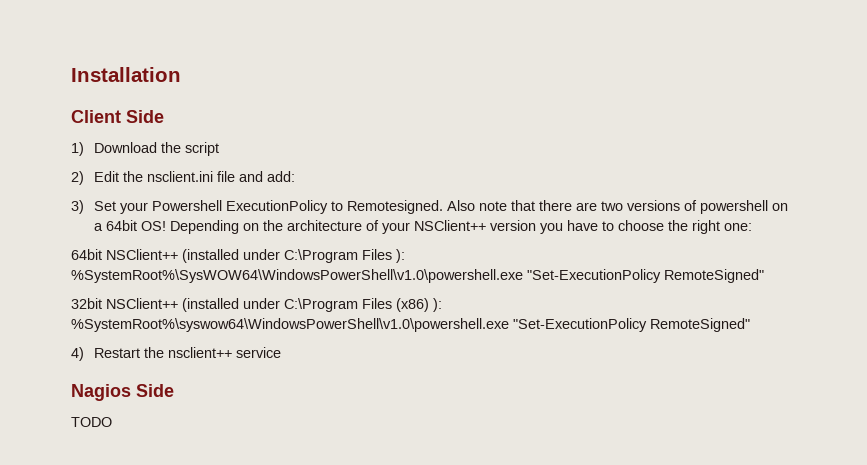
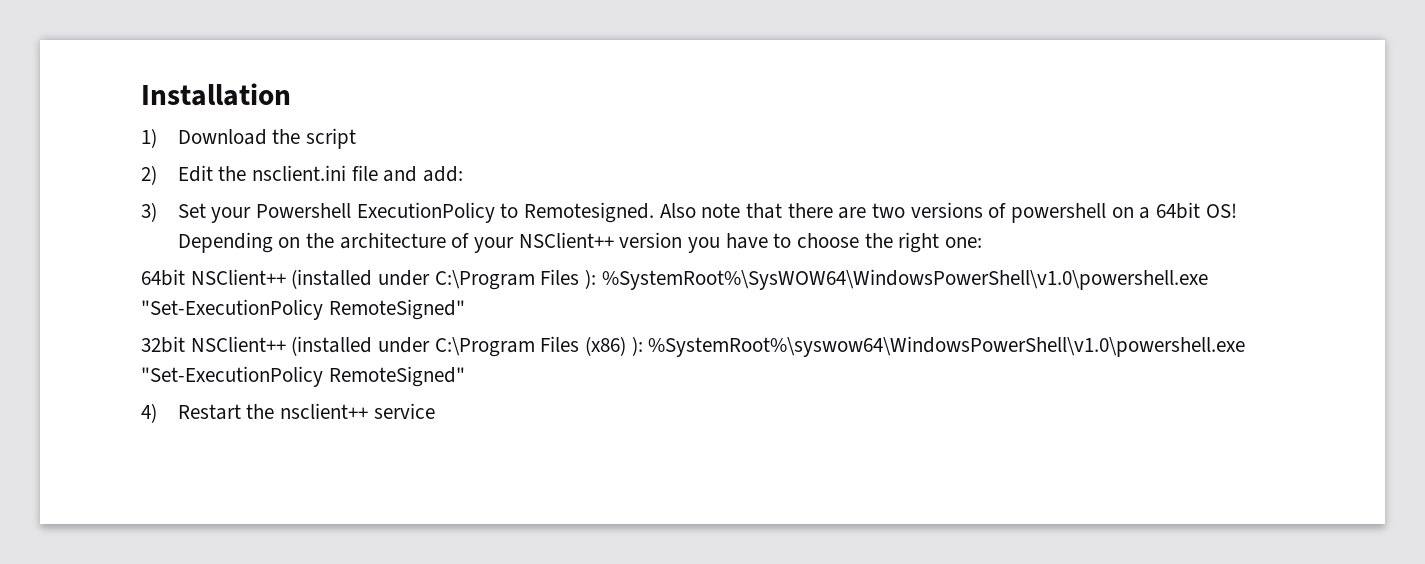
[71,110,164,123] // Client Side -> (291, 94) none
[71,384,174,401] [71,417,112,427] // Nagios Side // TODO -> (435, 411) none

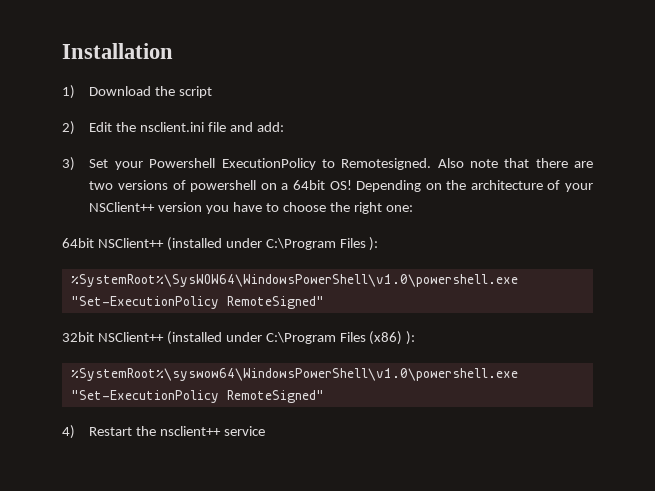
(597, 279) none -> (379, 244) //
(643, 346) none -> (416, 338) //

